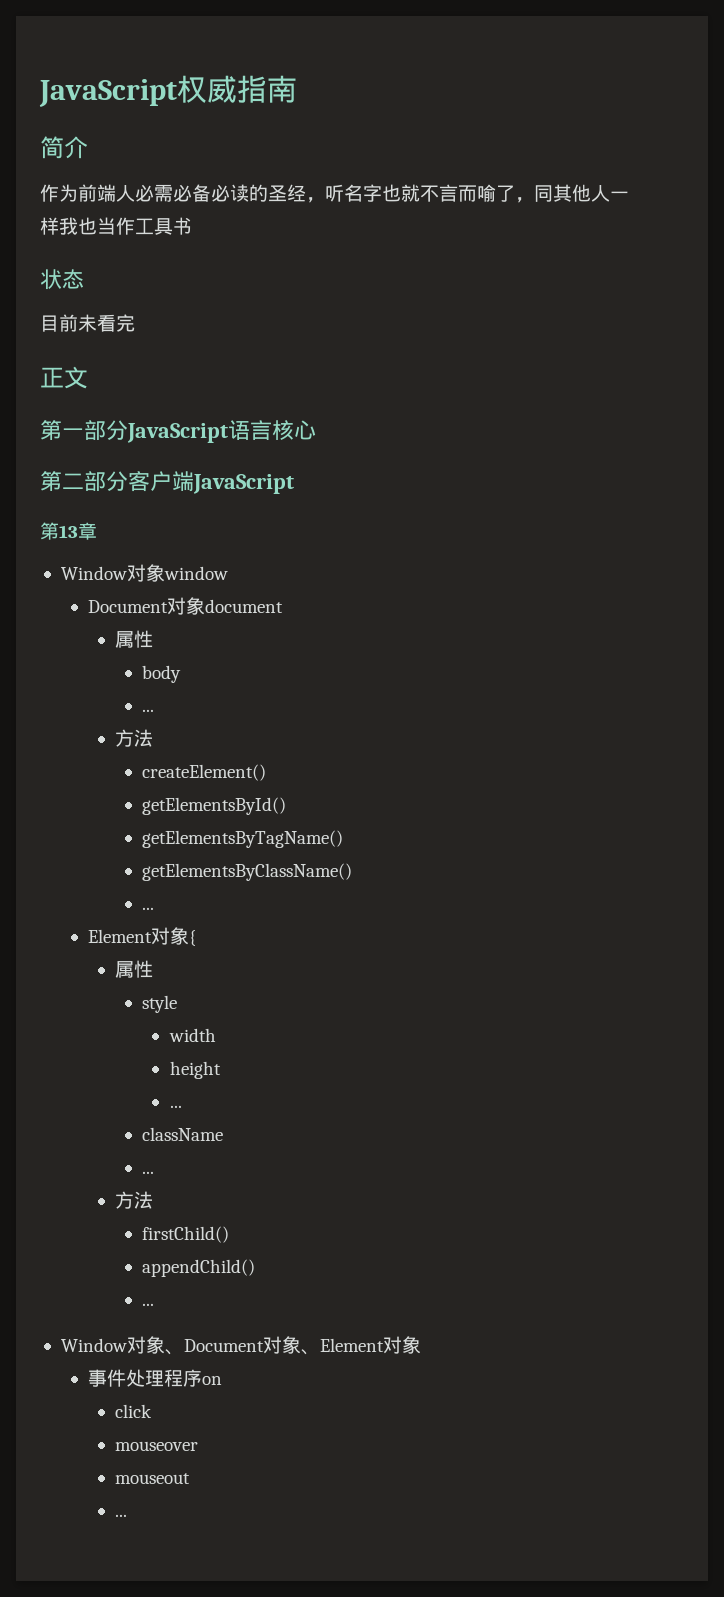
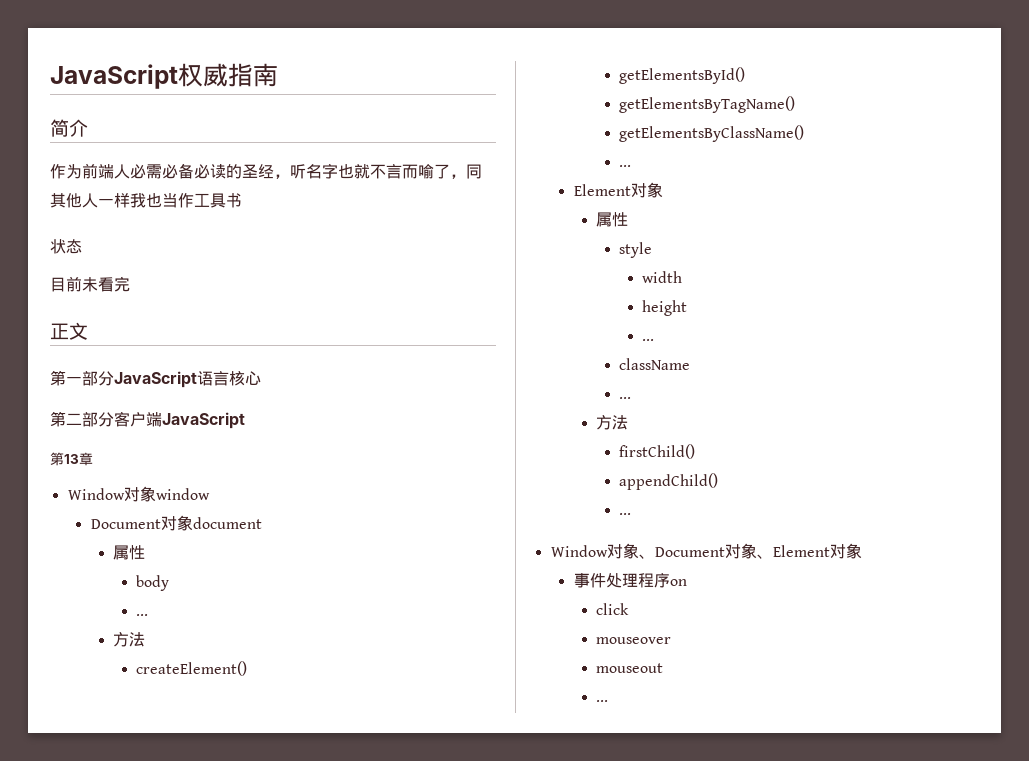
[189,930,197,946] { -> (663, 190) none

